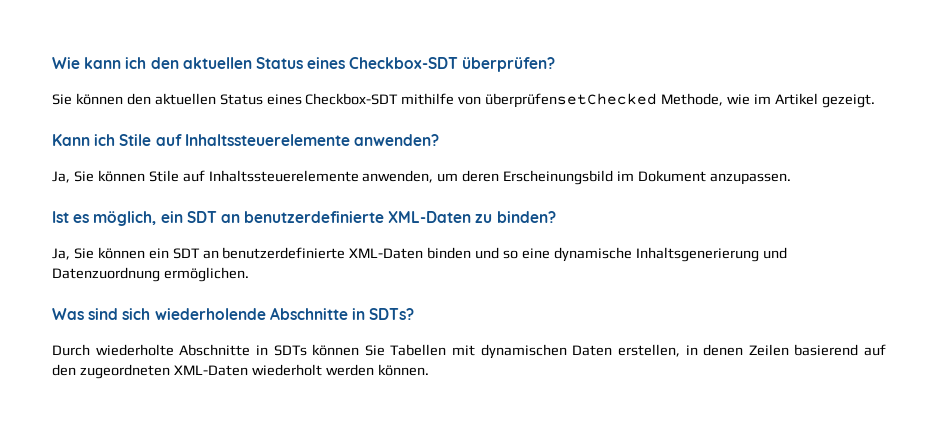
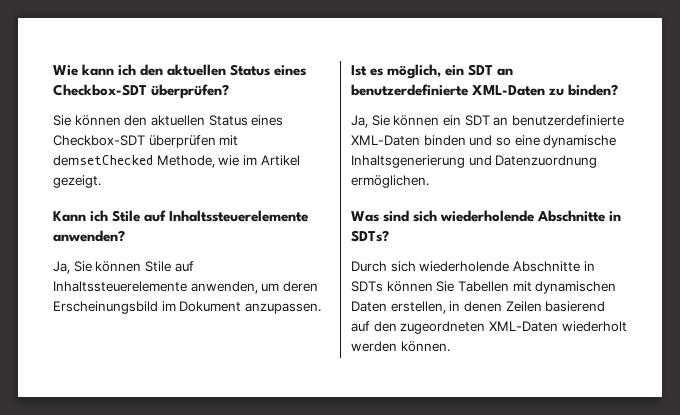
[401,93,658,108] mithilfe von überprüfensetChecked -> [148,135,239,148] [53,155,153,166] überprüfen mit demsetChecked
[95,344,174,356] wiederholte -> [390,261,510,272] sich wiederholende

